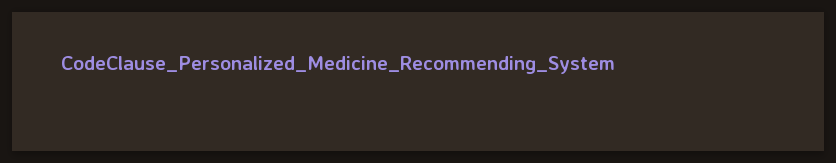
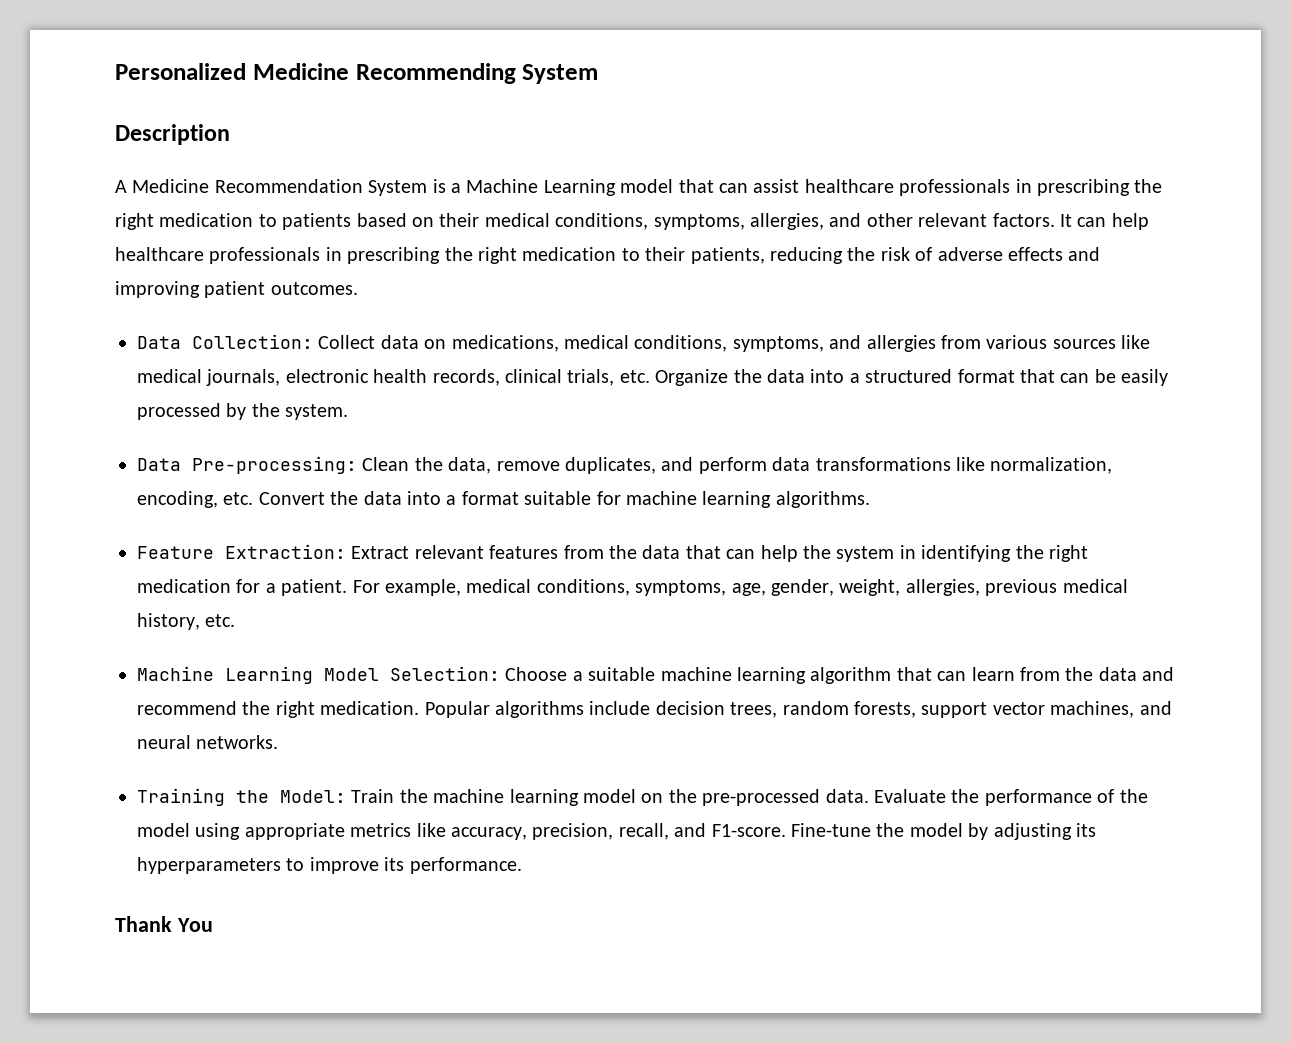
[61,56,615,74] CodeClause_Personalized_Medicine_Recommending_System -> [115,63,599,84] [115,124,230,145] [115,179,1163,196] [115,213,1149,230] [115,247,1101,264] [115,281,358,298] [137,334,1151,352] [137,369,1169,386] [137,403,349,420] [137,456,1113,474] [137,491,870,508] [137,544,1088,562] [137,579,1128,596] [137,613,236,630] [137,666,1175,684] [137,701,1172,718] [137,735,279,749] [137,788,1148,806] [137,823,1096,840] [137,857,522,874] [115,916,213,932] Personalized Medicine Recommending System // Description // A Medicine Recommendation System is a Machine Learning model that can assist healthcare professionals in prescribing the right medication to patients based on their medical conditions, symptoms, allergies, and other relevant factors. It can help healthcare professionals in prescribing the right medication to their patients, reducing the risk of adverse effects and improving patient outcomes. // Data Collection: Collect data on medications, medical conditions, symptoms, and allergies from various sources like medical journals, electronic health records, clinical trials, etc. Organize the data into a structured format that can be easily processed by the system. // Data Pre-processing: Clean the data, remove duplicates, and perform data transformations like normalization, encoding, etc. Convert the data into a format suitable for machine learning algorithms. // Feature Extraction: Extract relevant features from the data that can help the system in identifying the right medication for a patient. For example, medical conditions, symptoms, age, gender, weight, allergies, previous medical history, etc. // Machine Learning Model Selection: Choose a suitable machine learning algorithm that can learn from the data and recommend the right medication. Popular algorithms include decision trees, random forests, support vector machines, and neural networks. // Training the Model: Train the machine learning model on the pre-processed data. Evaluate the performance of the model using appropriate metrics like accuracy, precision, recall, and F1-score. Fine-tune the model by adjusting its hyperparameters to improve its performance. // Thank You

